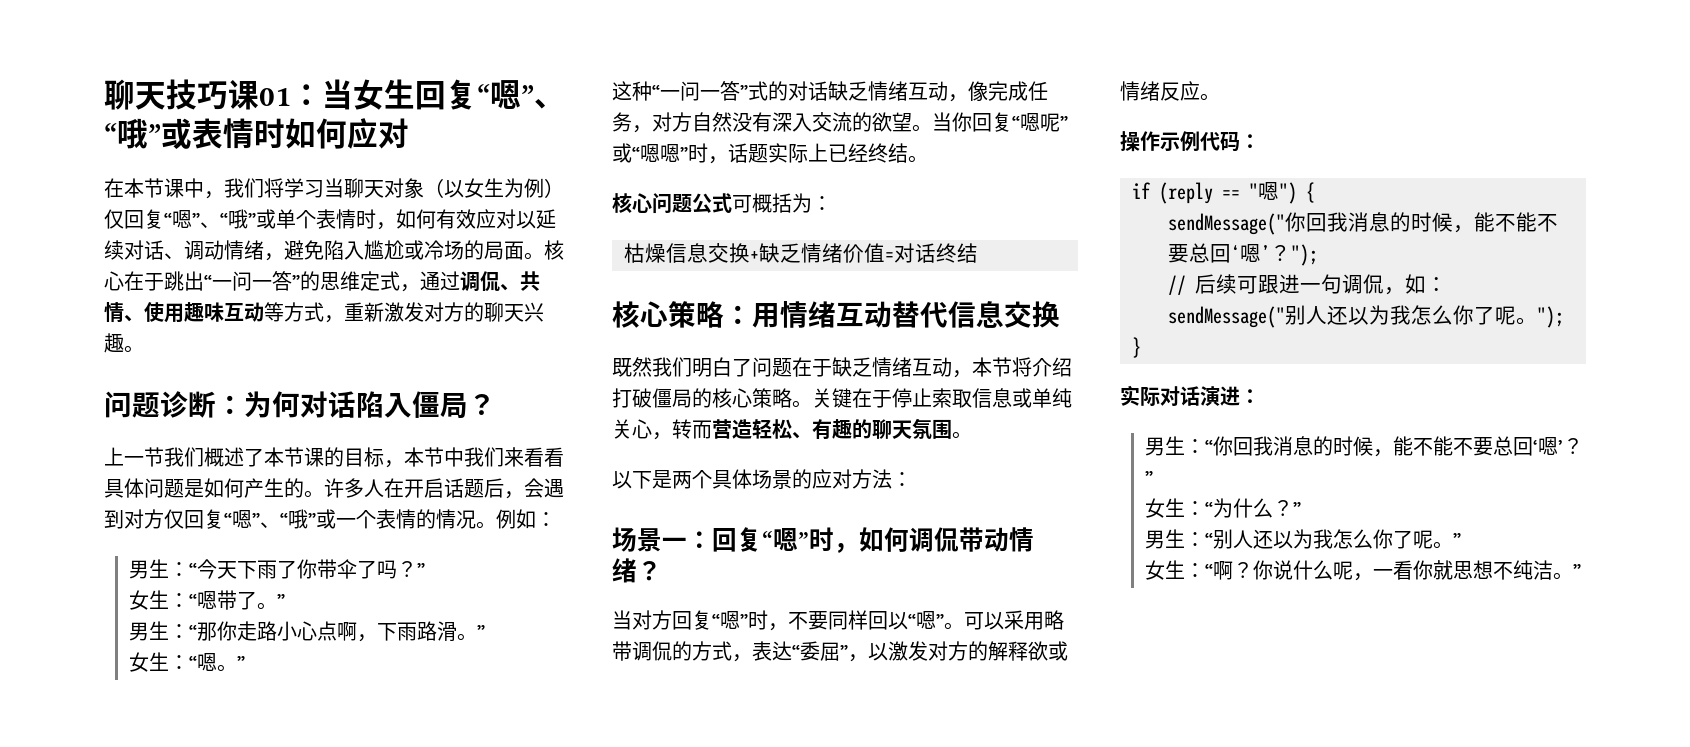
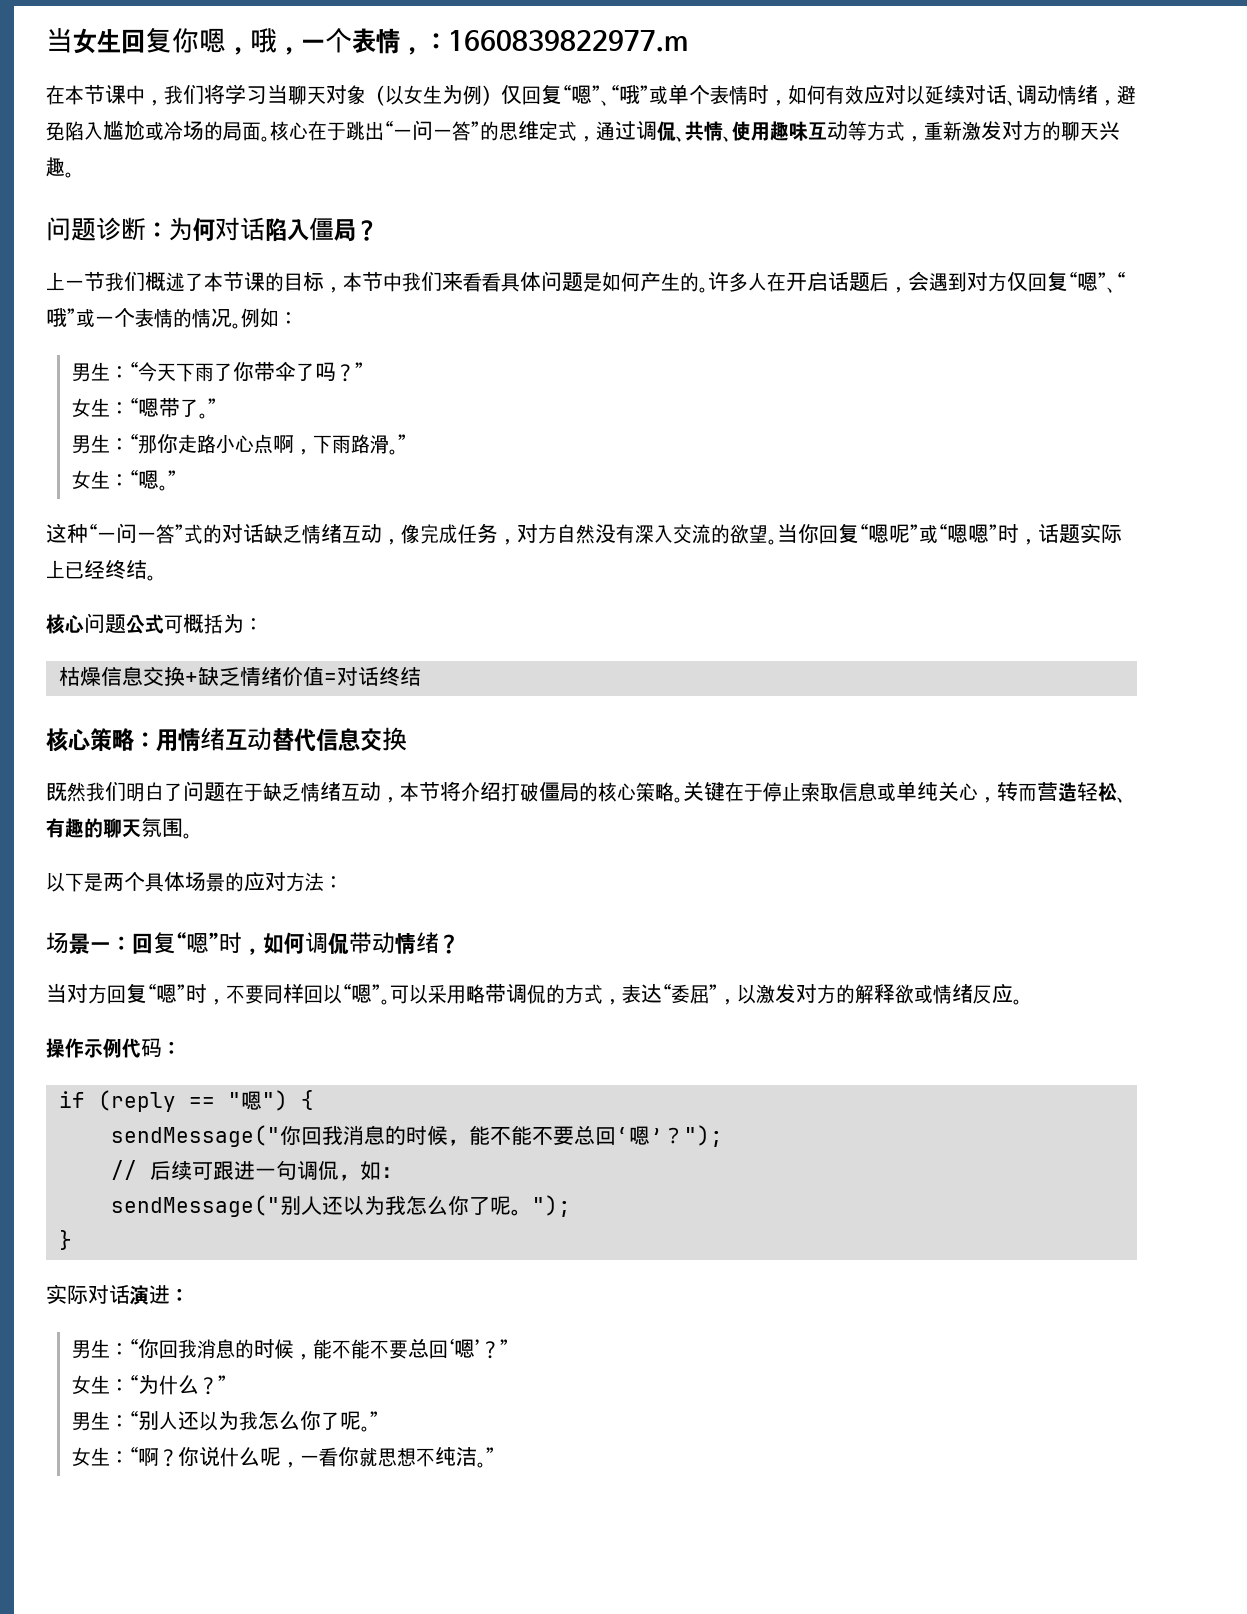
[104,79,565,110] [104,118,409,149] 聊天技巧课01：当女生回复“嗯”、“哦”或表情时如何应对 -> [46,28,688,55] 当女生回复你嗯，哦，一个表情，：1660839822977.m

